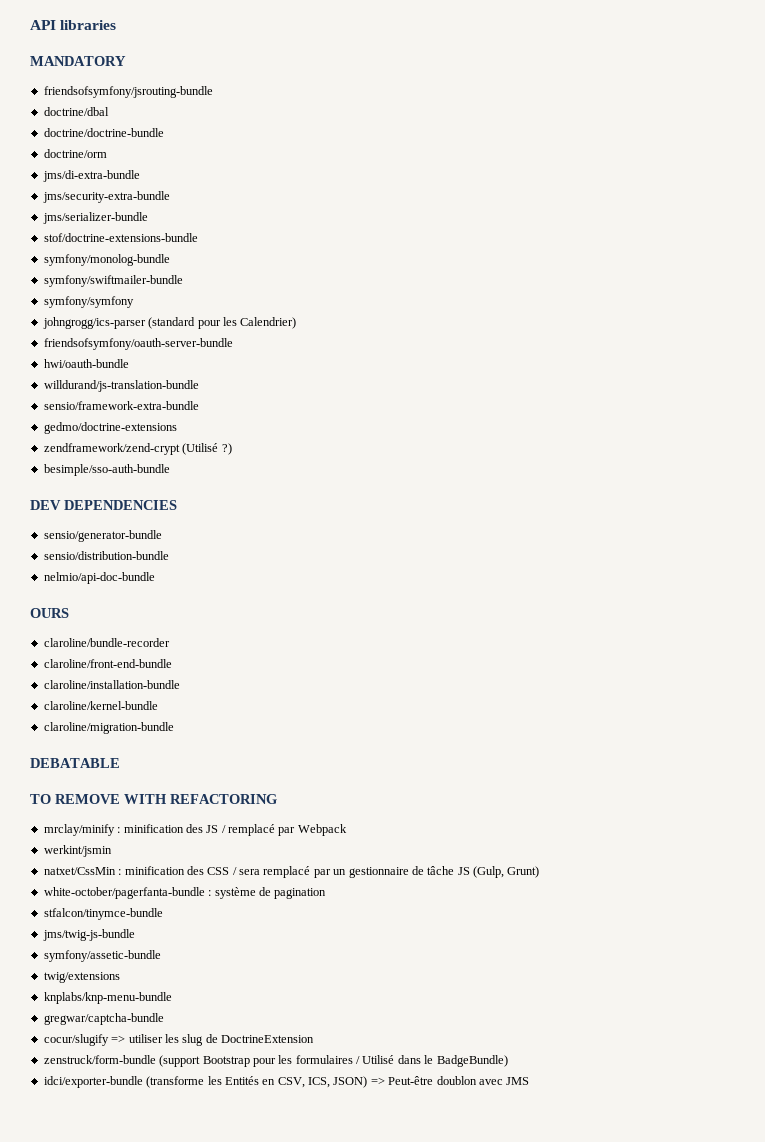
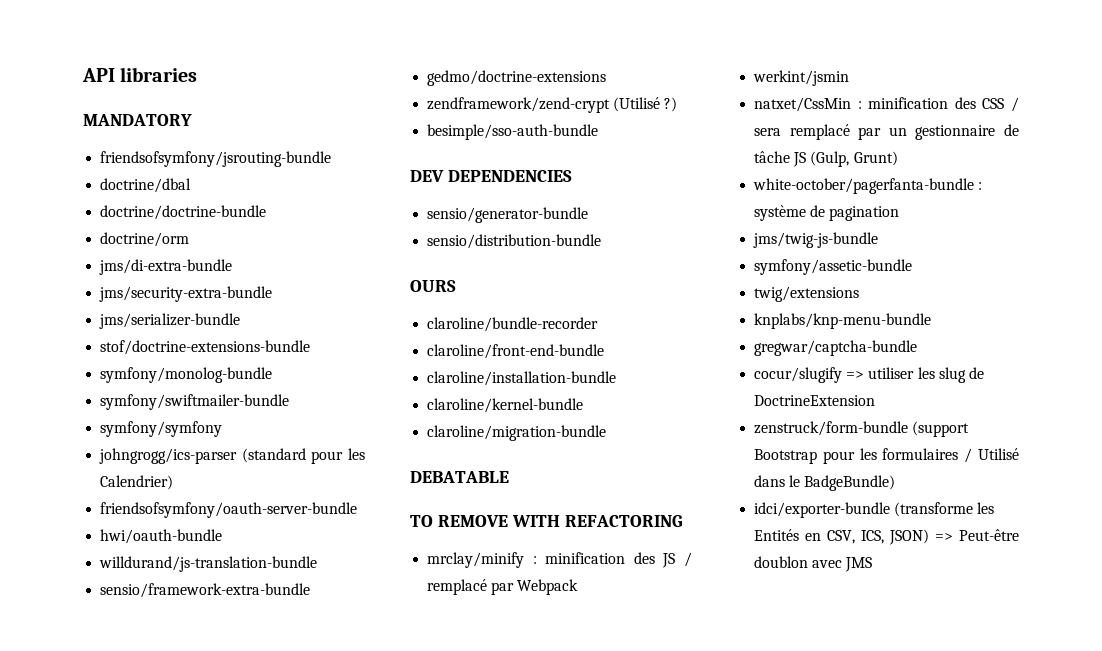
[43,572,155,584] // nelmio/api-doc-bundle -> (602, 241) none
[43,908,163,920] // stfalcon/tinymce-bundle -> (900, 213) none

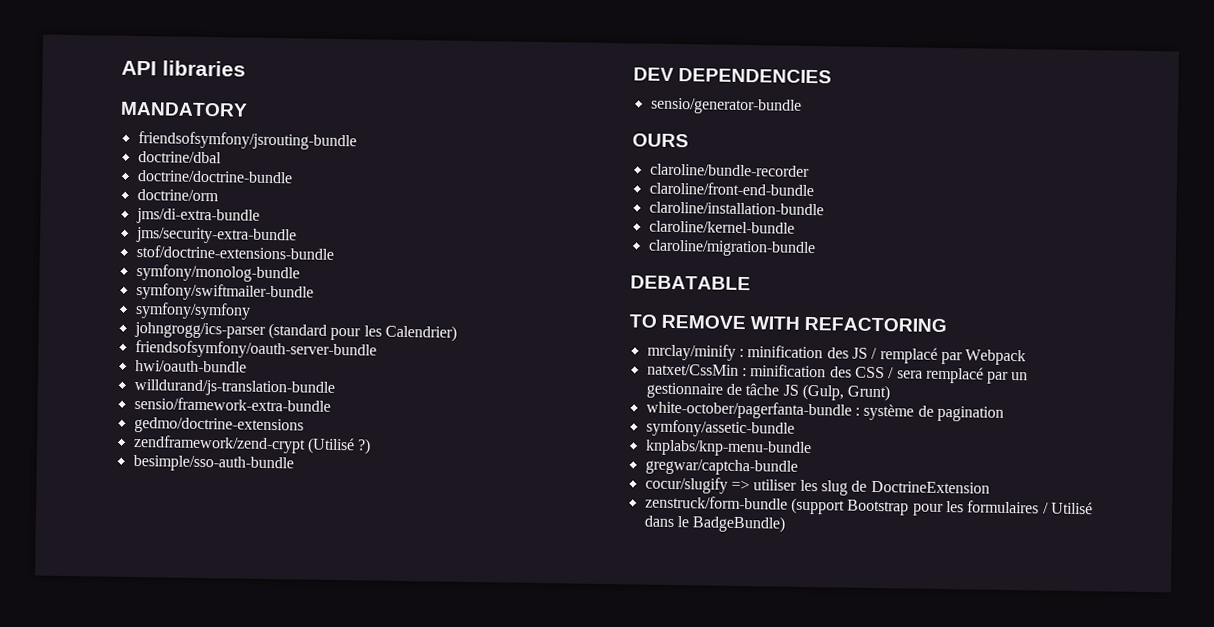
[99,313,241,329] // jms/serializer-bundle -> (297, 235) none
[427,234,602,249] // sensio/distribution-bundle -> (802, 106) none
[753,70,850,86] // werkint/jsmin -> (1027, 357) none
[753,232,879,248] // jms/twig-js-bundle -> (1004, 413) none
[754,286,860,302] // twig/extensions -> (795, 428) none
[754,502,995,518] [754,529,1019,545] [754,556,873,572] // idci/exporter-bundle (transforme les Entités en CSV, ICS, JSON) => Peut-être doublon avec JMS -> (787, 524) none

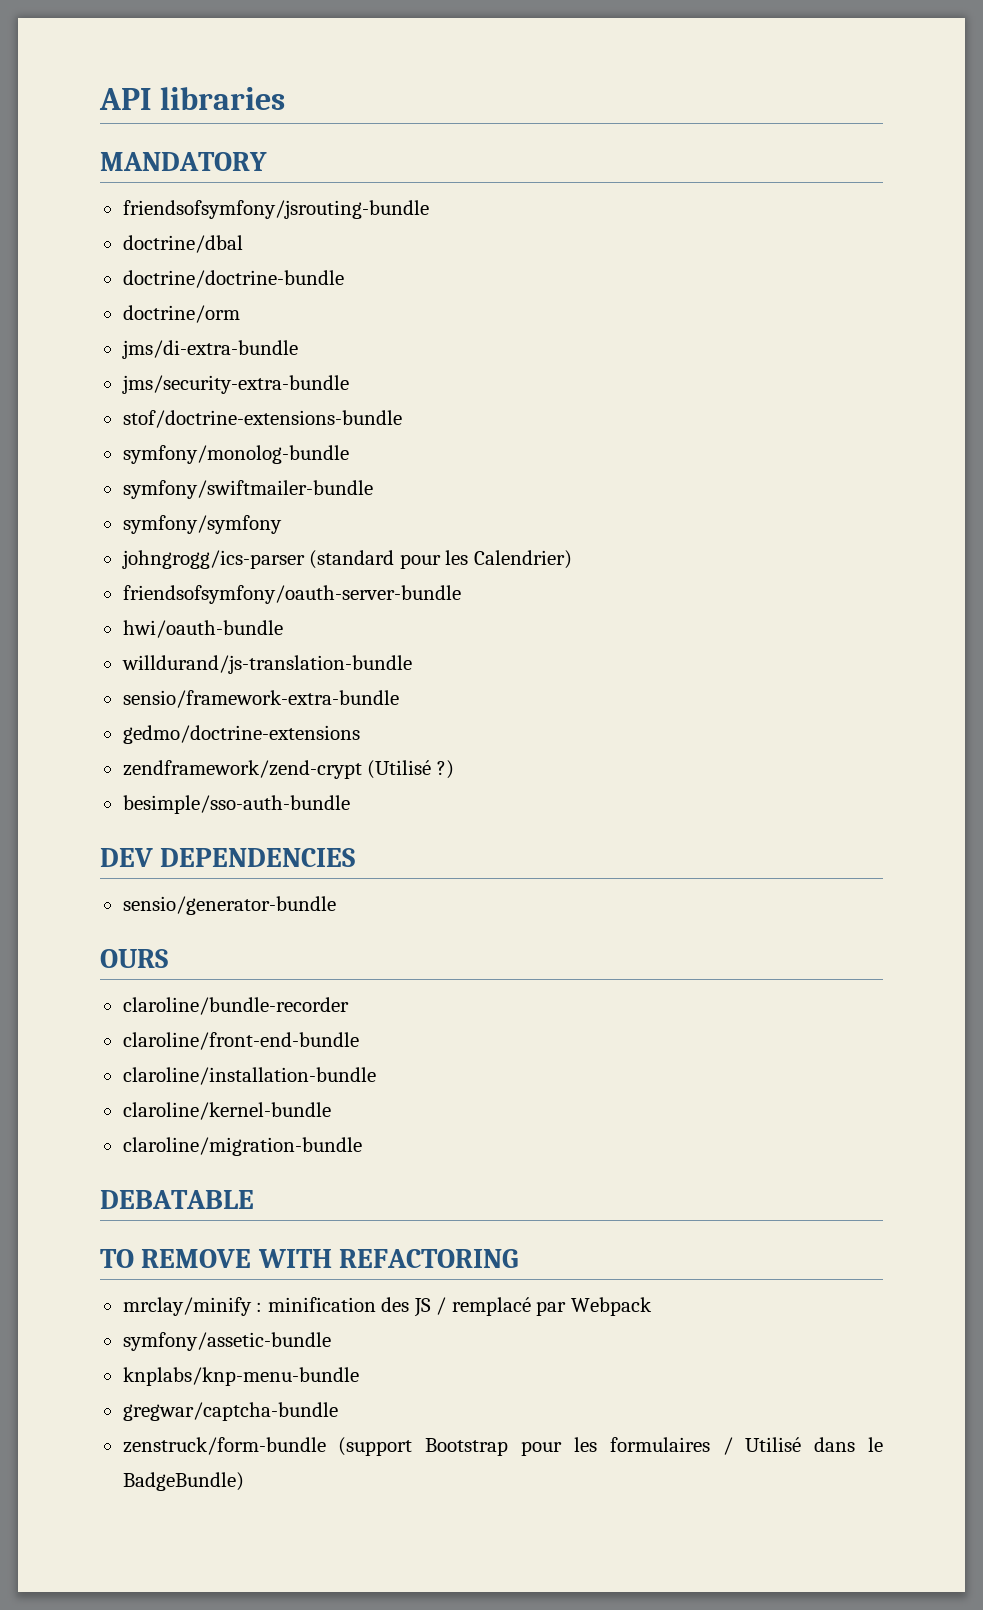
[646,363,1029,384] [645,382,891,402] [645,400,1004,422] [645,419,795,438] [644,439,812,458] [644,458,798,476] [644,476,990,496] natxet/CssMin : minification des CSS / sera remplacé par un gestionnaire de tâche JS (Gulp, Grunt) // white-october/pagerfanta-bundle : système de pagination // symfony/assetic-bundle // knplabs/knp-menu-bundle // gregwar/captcha-bundle // cocur/slugify => utiliser les slug de DoctrineExtension -> [122,1332,331,1351] [122,1367,359,1386] [122,1402,338,1421] symfony/assetic-bundle // knplabs/knp-menu-bundle // gregwar/captcha-bundle

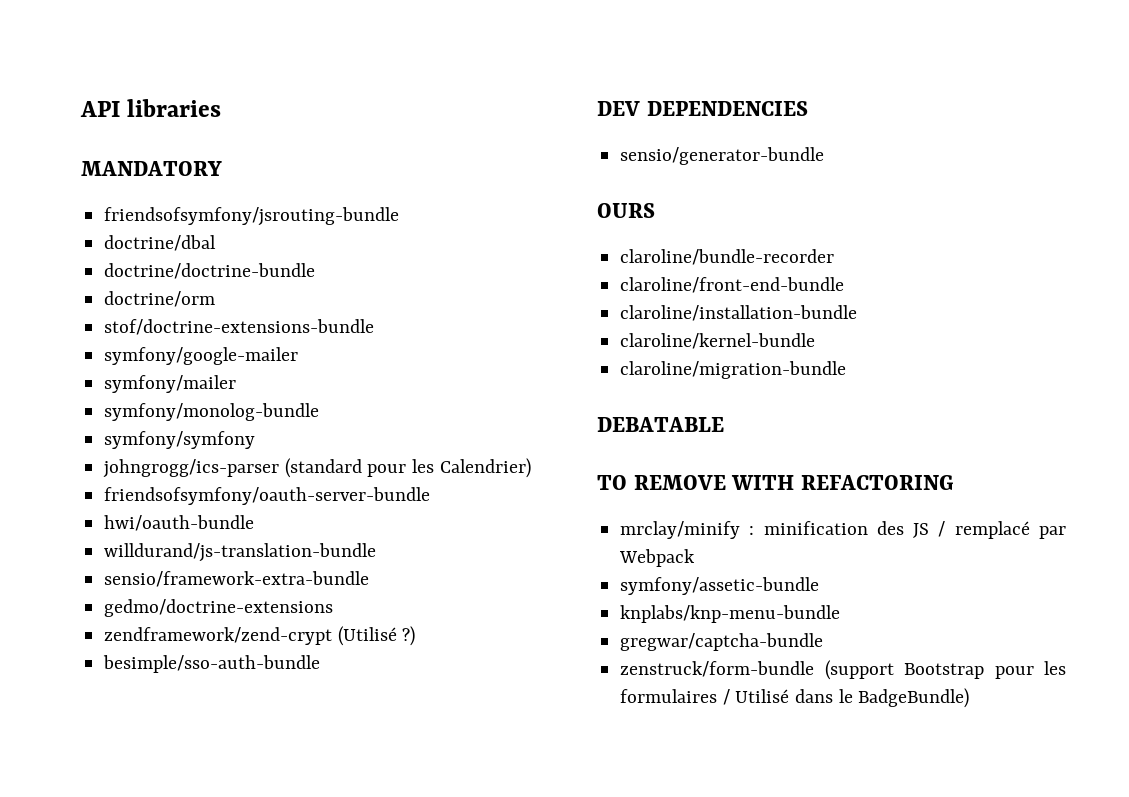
[121,340,298,359] [121,375,349,394] // jms/di-extra-bundle // jms/security-extra-bundle -> (216, 299) none
(402, 419) none -> [104,347,299,365] [104,375,237,393] // symfony/google-mailer // symfony/mailer
[122,480,373,499] // symfony/swiftmailer-bundle -> (320, 412) none

